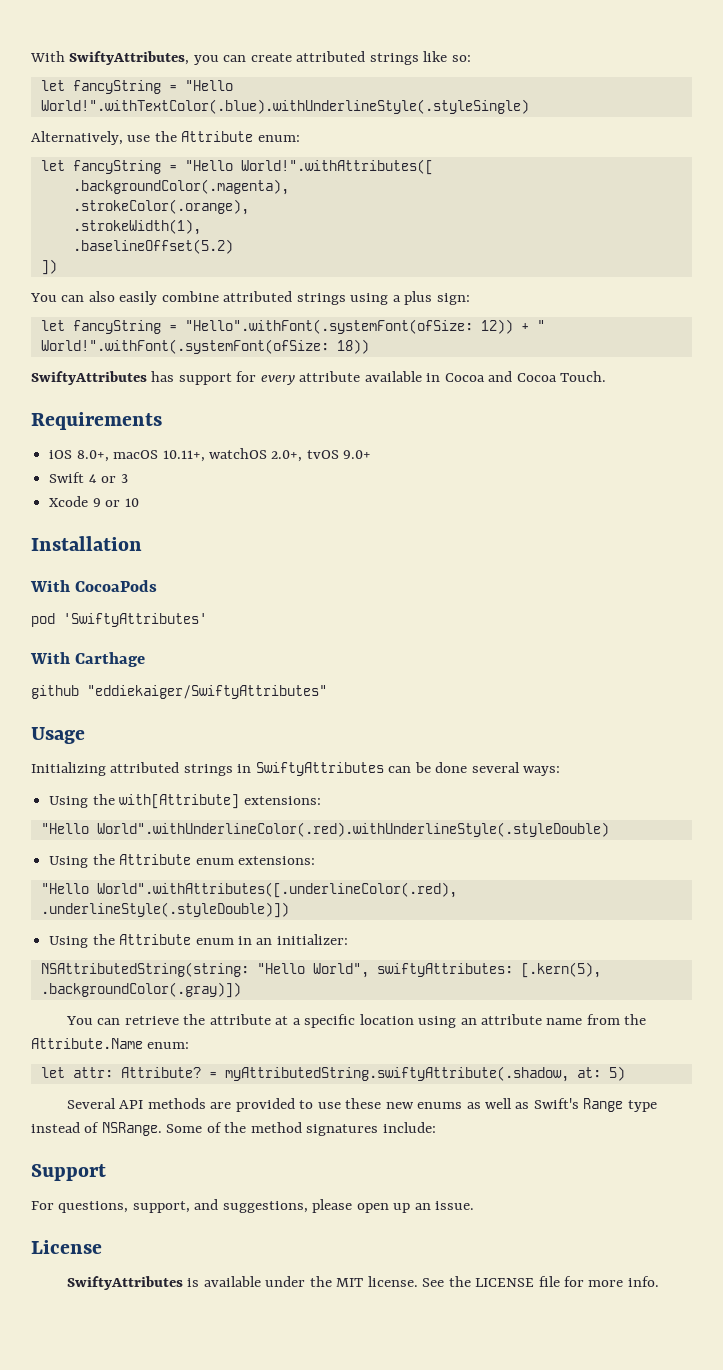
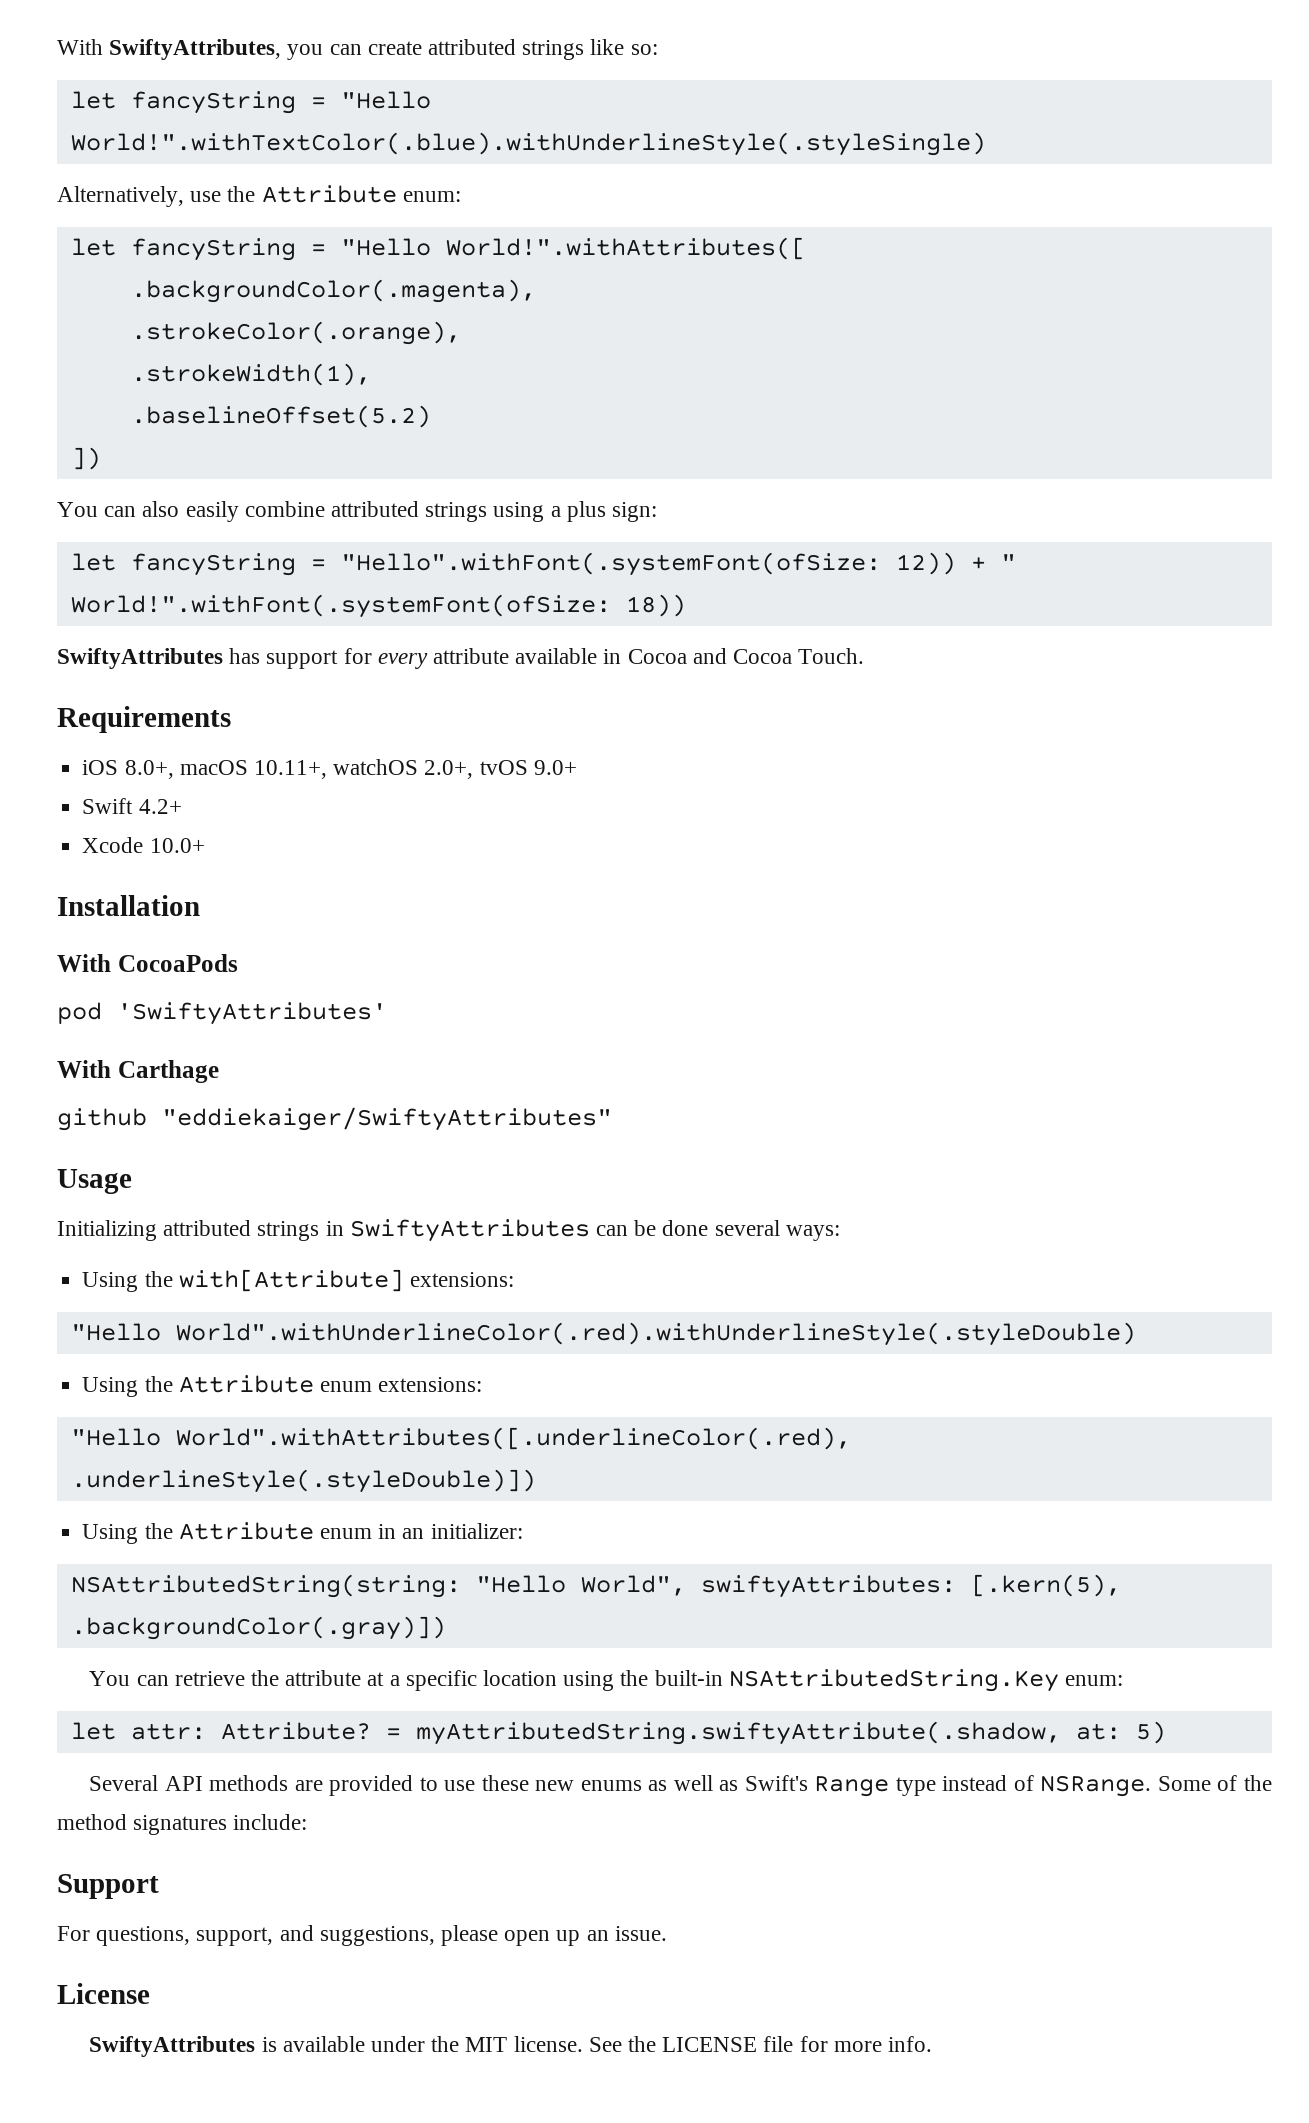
[88,474,128,483] [49,496,139,507] 4 or 3 // Xcode 9 or 10 -> [138,799,182,814] [82,837,205,853] 4.2+ // Xcode 10.0+
[460,1014,647,1025] [31,1038,143,1049] an attribute name from the Attribute.Name -> [620,1669,1059,1692] the built-in NSAttributedString.Key

